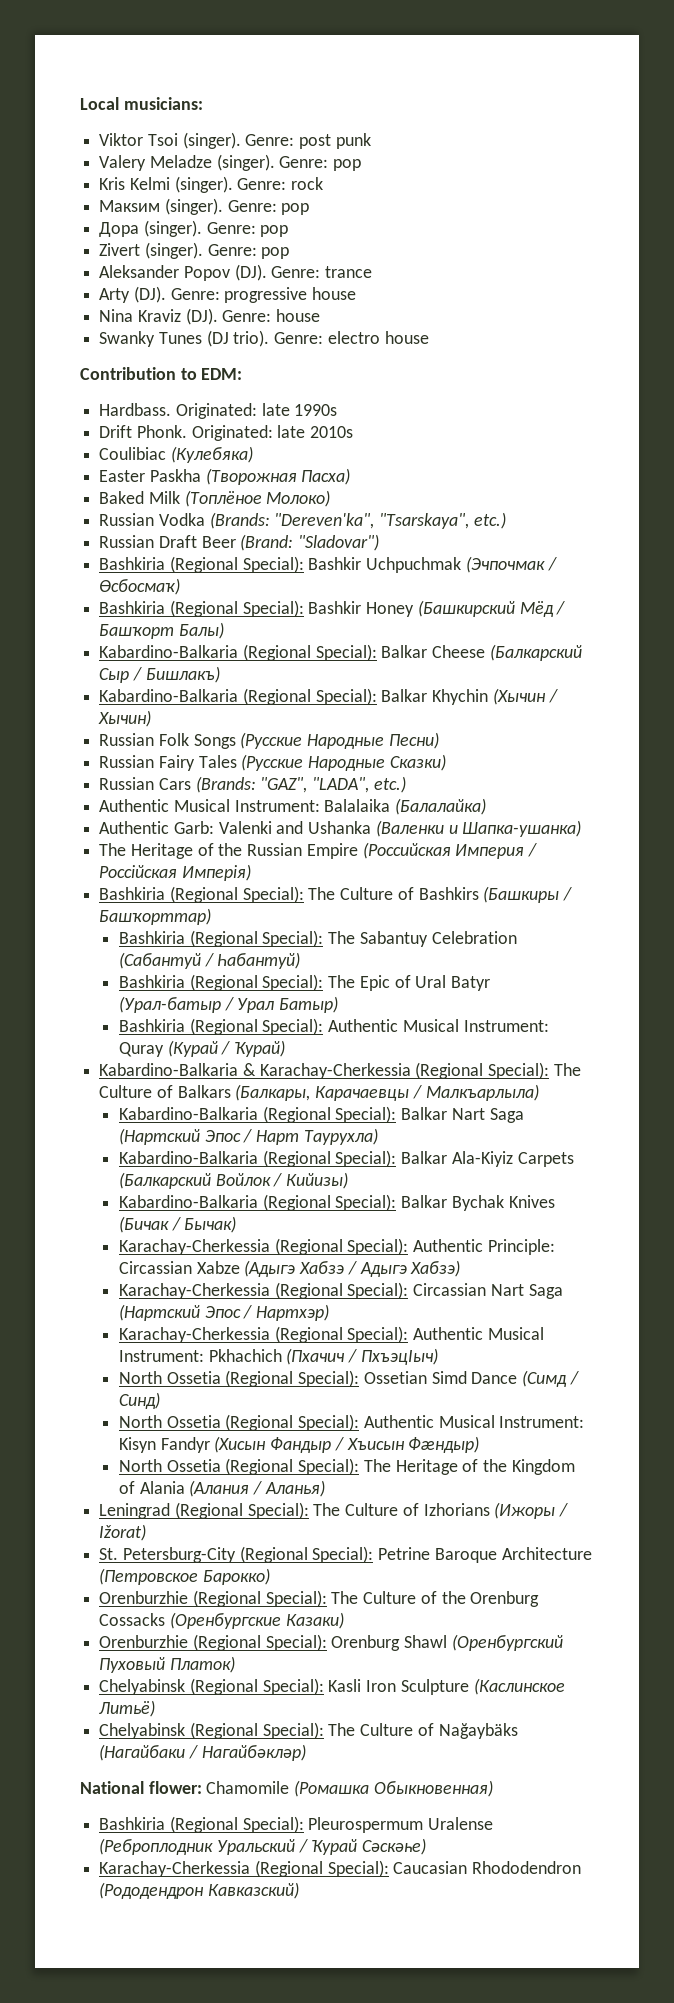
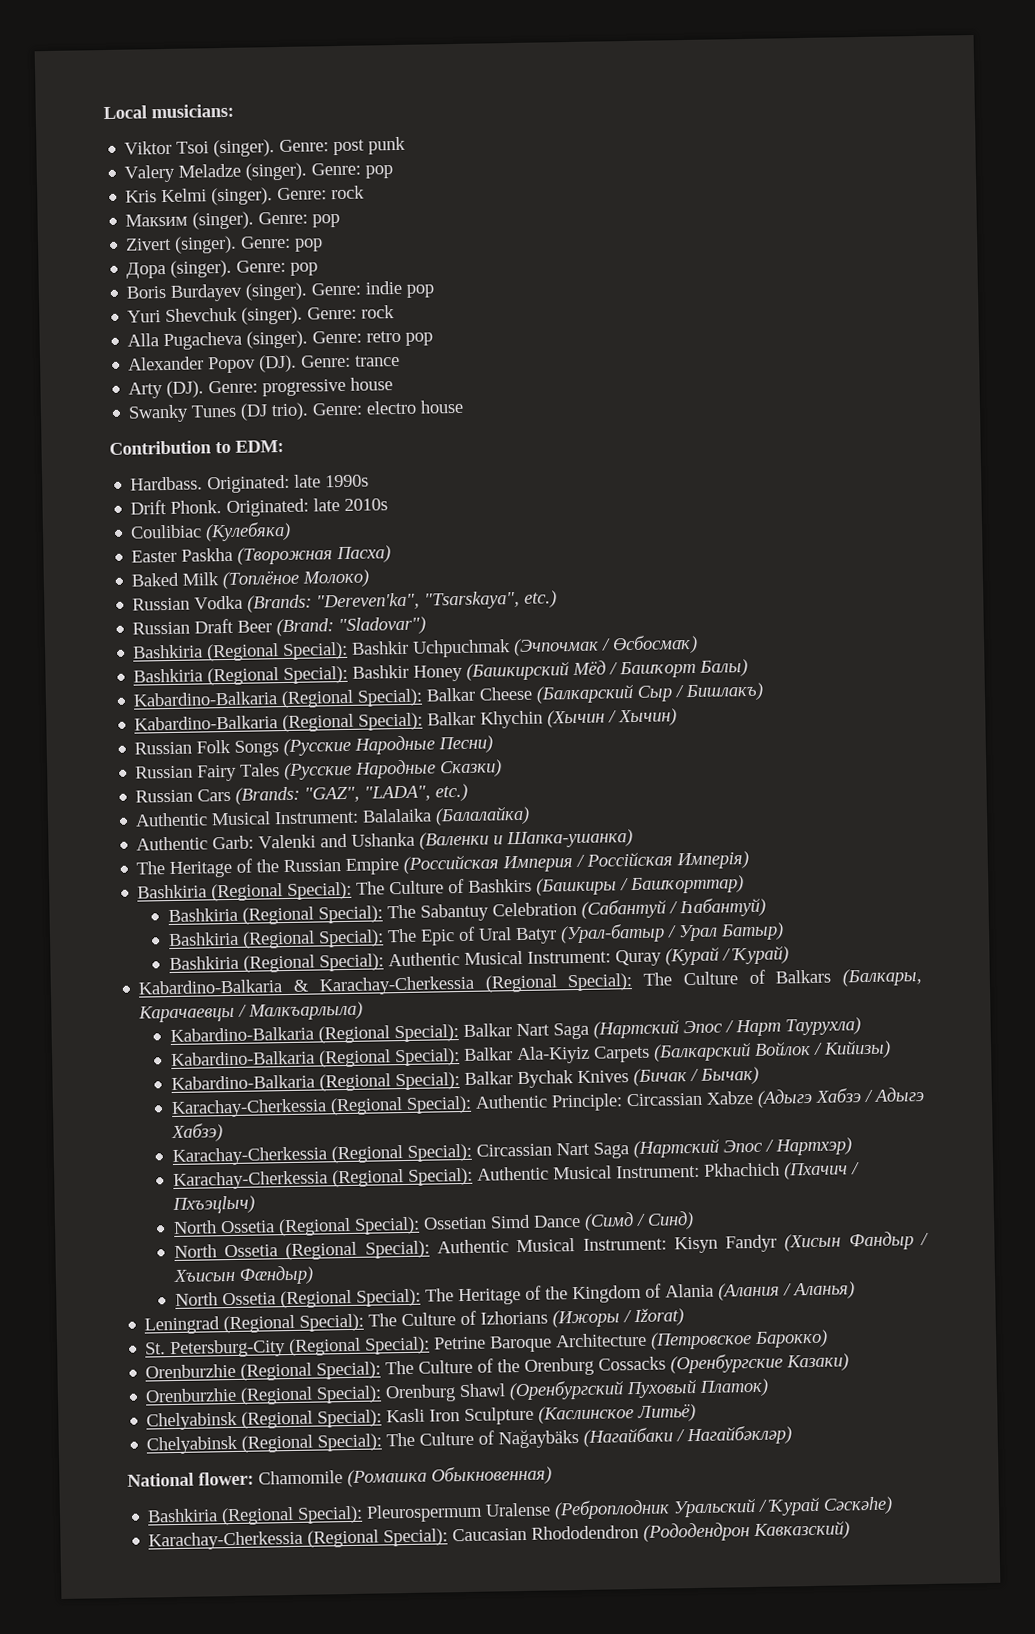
(310, 209) none -> [125,235,324,254] // Zivert (singer). Genre: pop
[99,242,290,259] [99,265,180,278] Zivert (singer). Genre: pop // Aleksander -> [126,280,436,302] [127,305,396,325] [127,330,434,351] [128,356,205,371] Boris Burdayev (singer). Genre: indie pop // Yuri Shevchuk (singer). Genre: rock // Alla Pugacheva (singer). Genre: retro pop // Alexander
[99,308,321,325] // Nina Kraviz (DJ). Genre: house -> (394, 384) none

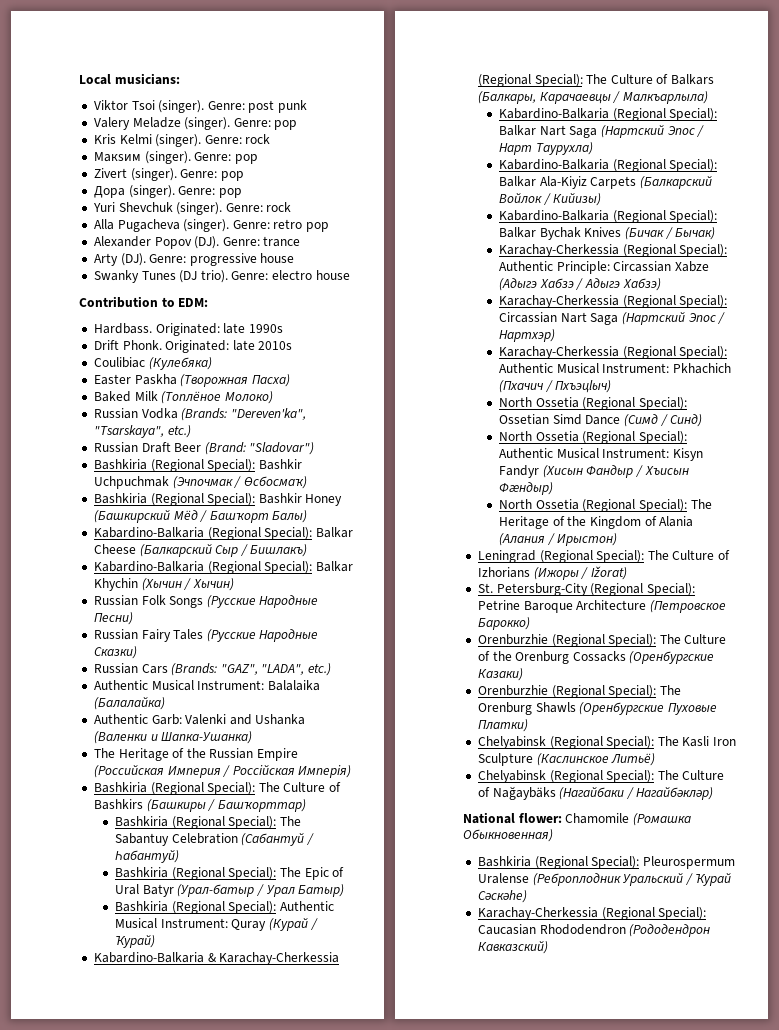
[126,280,436,302] // Boris Burdayev (singer). Genre: indie pop -> (242, 193) none
[506,829,634,849] Шапка-ушанка) -> [161,731,253,744] Шапка-Ушанка)
[791,1281,855,1300] Аланья) -> [557,533,618,546] Ирыстон)
[385,1378,770,1403] [146,1409,383,1431] Orenburg Shawl (Оренбургский Пуховый Платок) // Chelyabinsk (Regional Special): -> [659,685,681,695] [477,702,717,715] [477,719,528,732] [477,736,679,749] The Orenburg Shawls (Оренбургские Пуховые Платки) // Chelyabinsk (Regional Special): The

